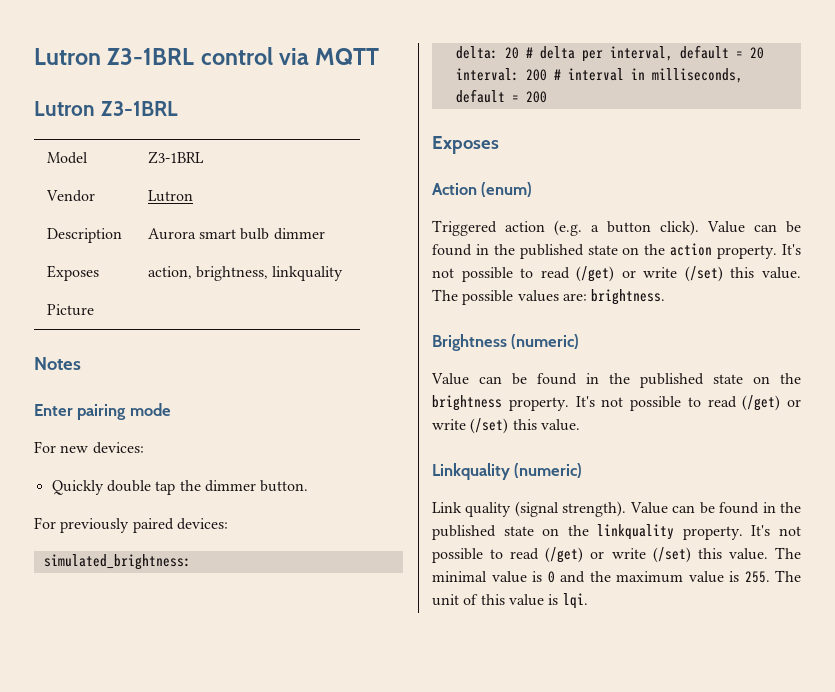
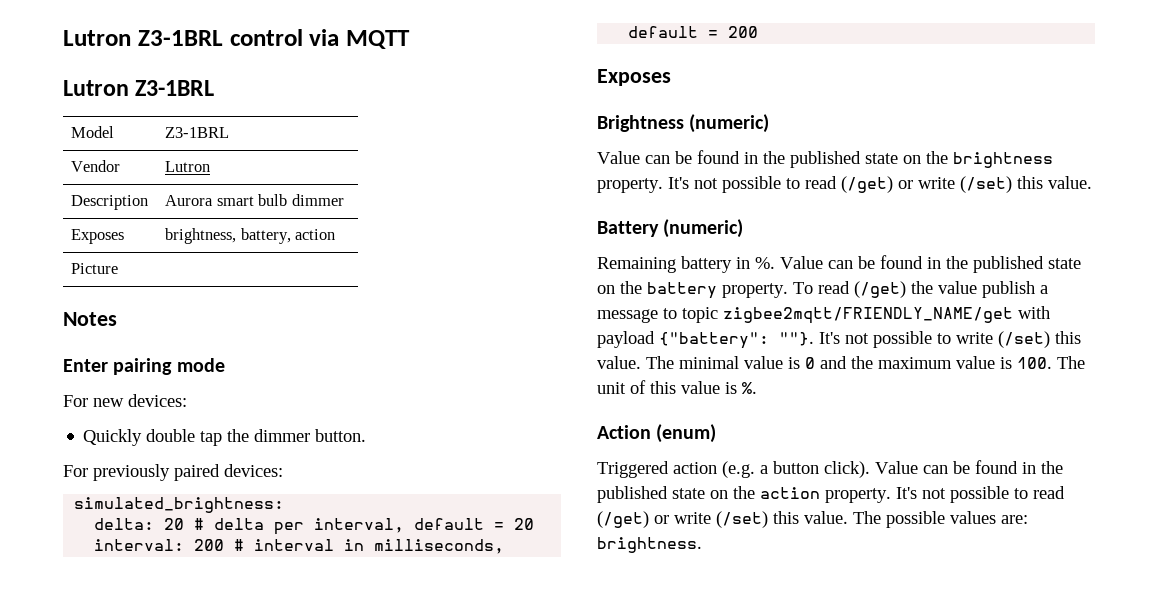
[147,266,344,281] action, brightness, linkquality -> [165,228,336,244] brightness, battery, action
(499, 145) none -> [597,114,770,133] [597,150,1053,168] [597,176,1092,193] [597,219,744,238] [597,255,1081,273] [597,281,1048,299] [597,306,1050,324] [597,331,1081,349] [597,356,1085,369] [597,380,757,394] // Brightness (numeric) // Value can be found in the published state on the brightness property. It's not possible to read (/get) or write (/set) this value. // Battery (numeric) // Remaining battery in %. Value can be found in the published state on the battery property. To read (/get) the value publish a message to topic zigbee2mqtt/FRIENDLY_NAME/get with payload {"battery": ""}. It's not possible to write (/set) this value. The minimal value is 0 and the maximum value is 100. The unit of this value is %.
[432,334,580,351] [431,373,801,388] [432,395,801,411] [432,418,580,434] [432,463,583,480] [432,501,802,517] [432,524,801,540] [432,547,801,563] [432,570,801,583] [432,593,588,609] // Brightness (numeric) // Value can be found in the published state on the brightness property. It's not possible to read (/get) or write (/set) this value. // Linkquality (numeric) // Link quality (signal strength). Value can be found in the published state on the linkquality property. It's not possible to read (/get) or write (/set) this value. The minimal value is 0 and the maximum value is 255. The unit of this value is lqi. -> (702, 545) none

